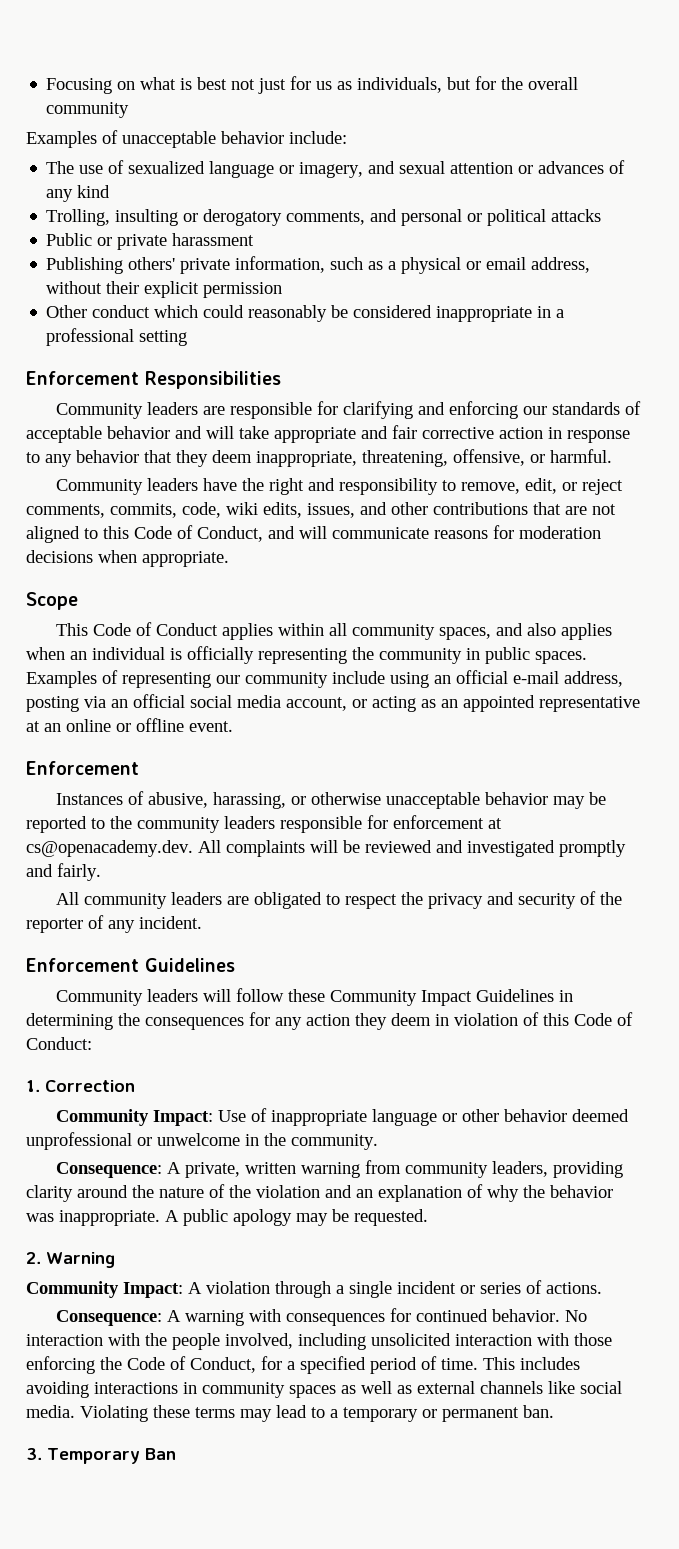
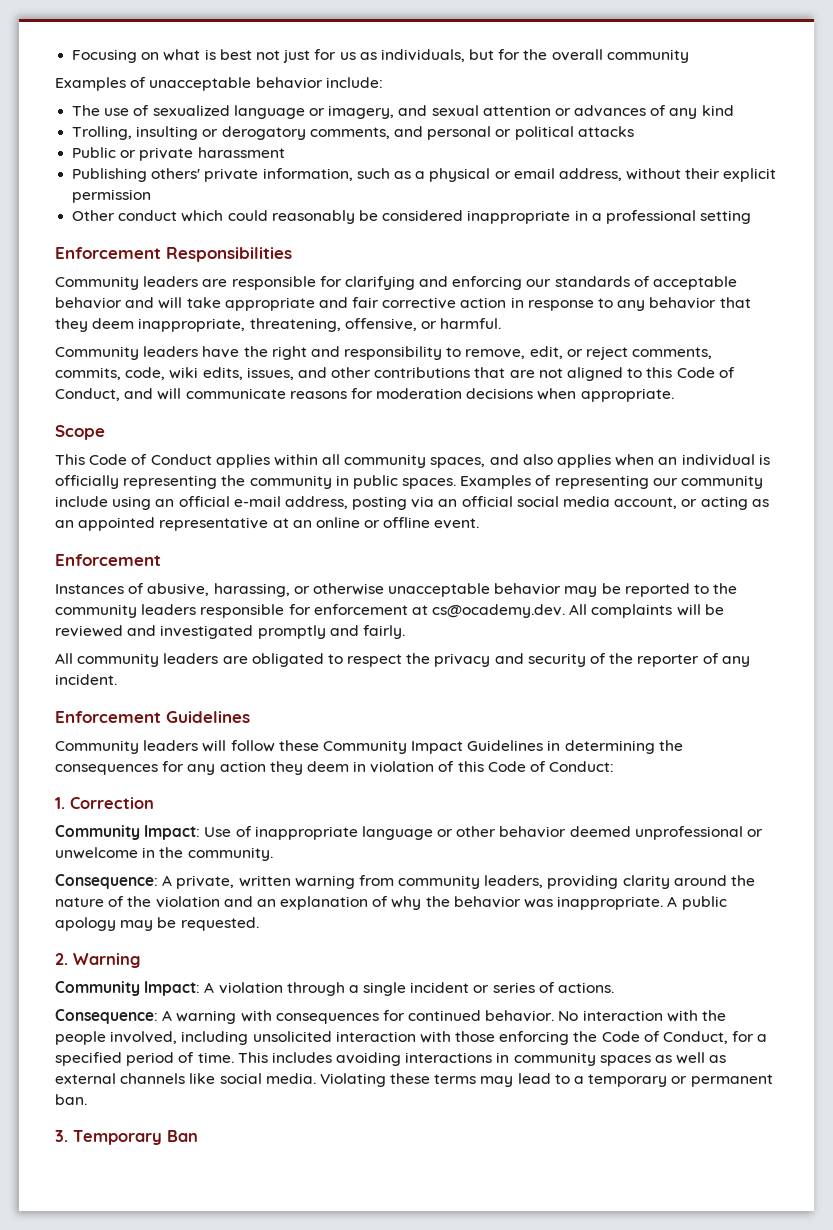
[26,840,193,857] cs@openacademy.dev. -> [432,604,566,618] cs@ocademy.dev.

